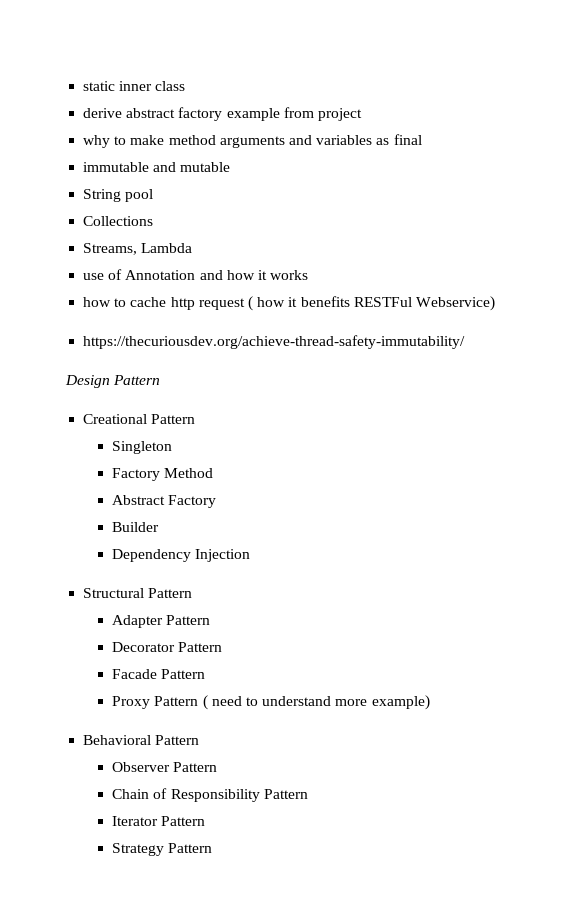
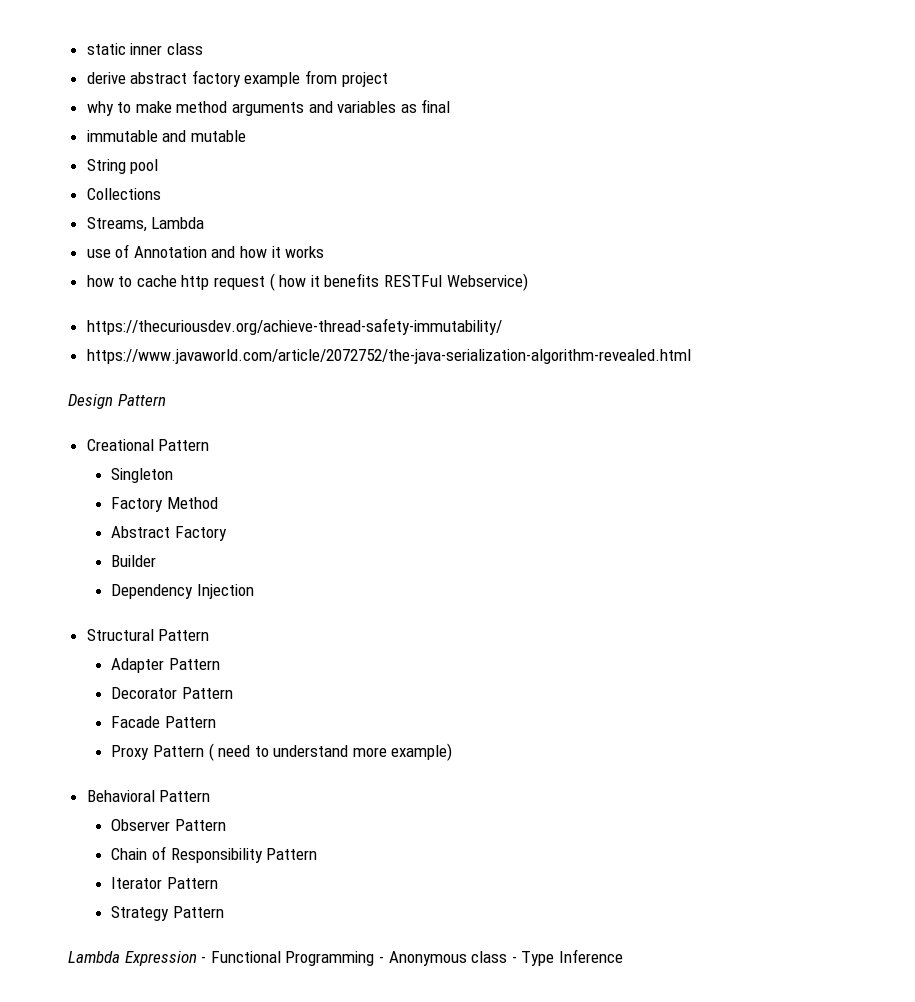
(466, 342) none -> [86,349,691,364] // https://www.javaworld.com/article/2072752/the-java-serialization-algorithm-revealed.html
(213, 848) none -> [68,949,623,966] // Lambda Expression - Functional Programming - Anonymous class - Type Inference

